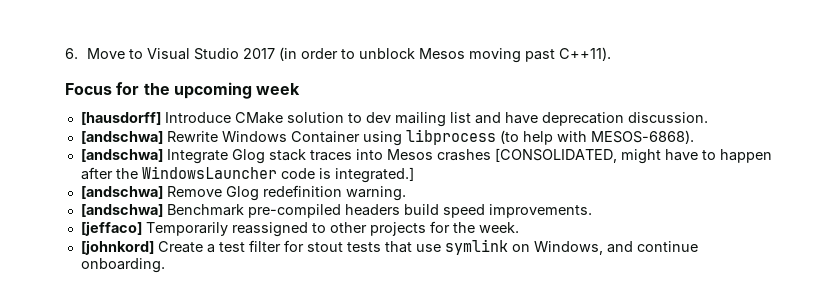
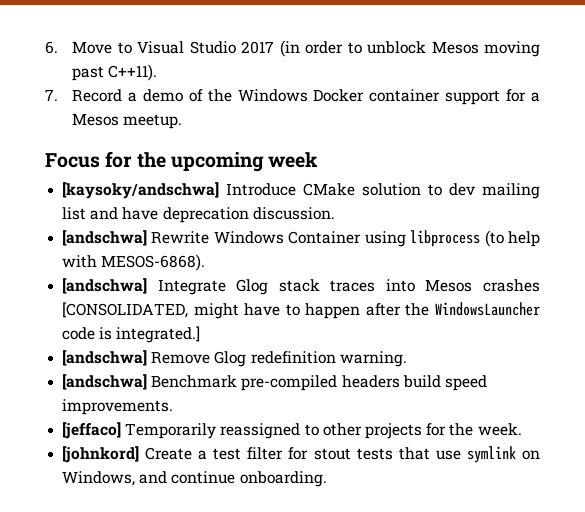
(611, 54) none -> [45,89,540,105] [72,113,183,129] // 7. Record a demo of the Windows Docker container support for a Mesos meetup.
[80,112,161,125] [hausdorff] -> [62,182,220,199] [kaysoky/andschwa]

